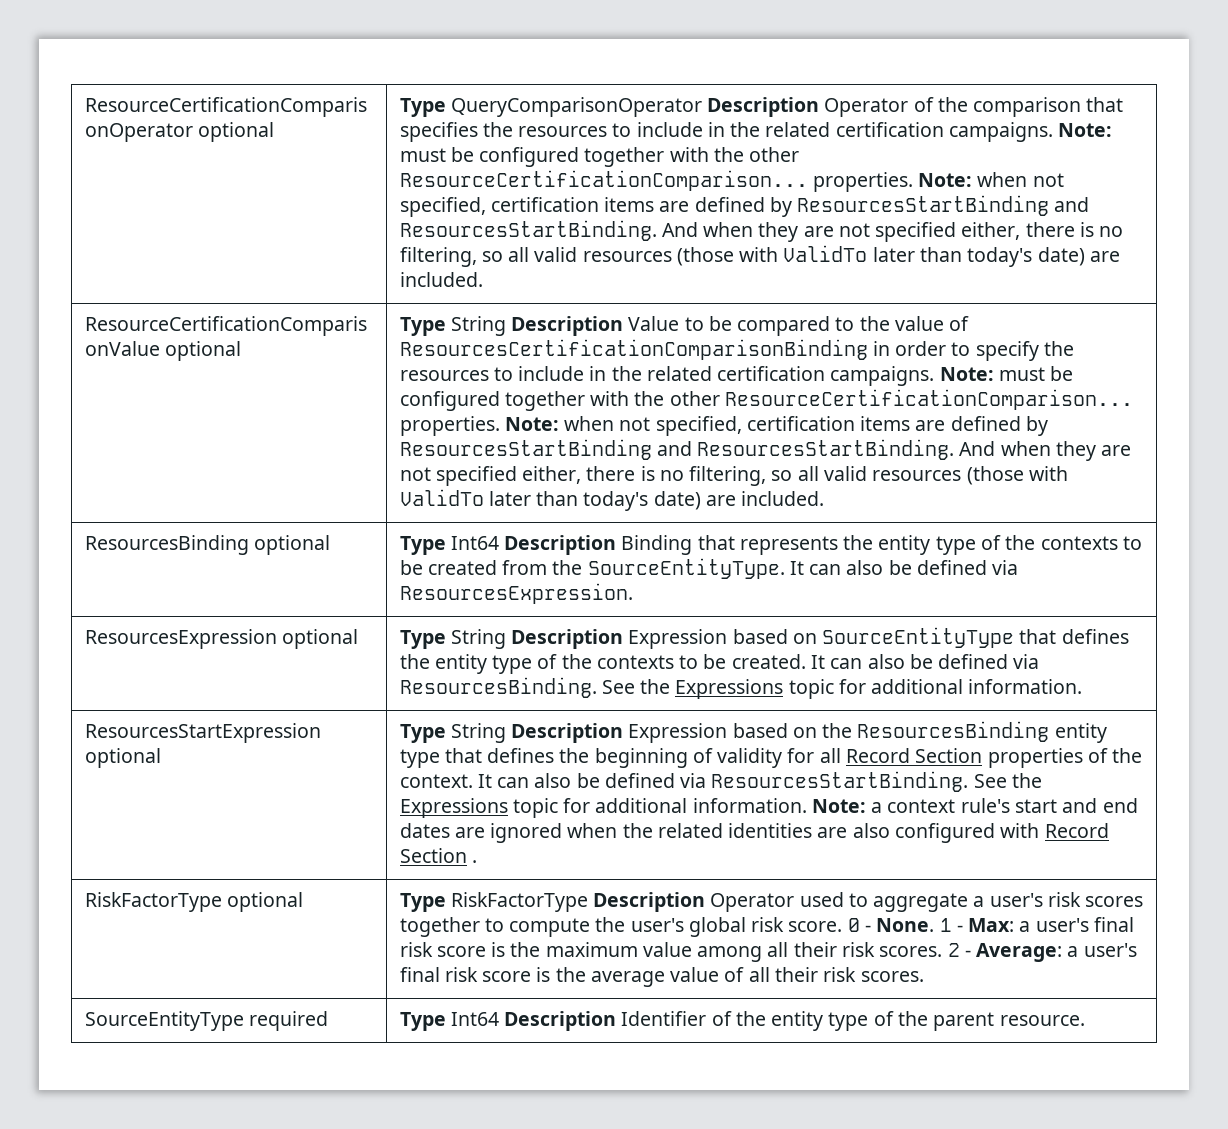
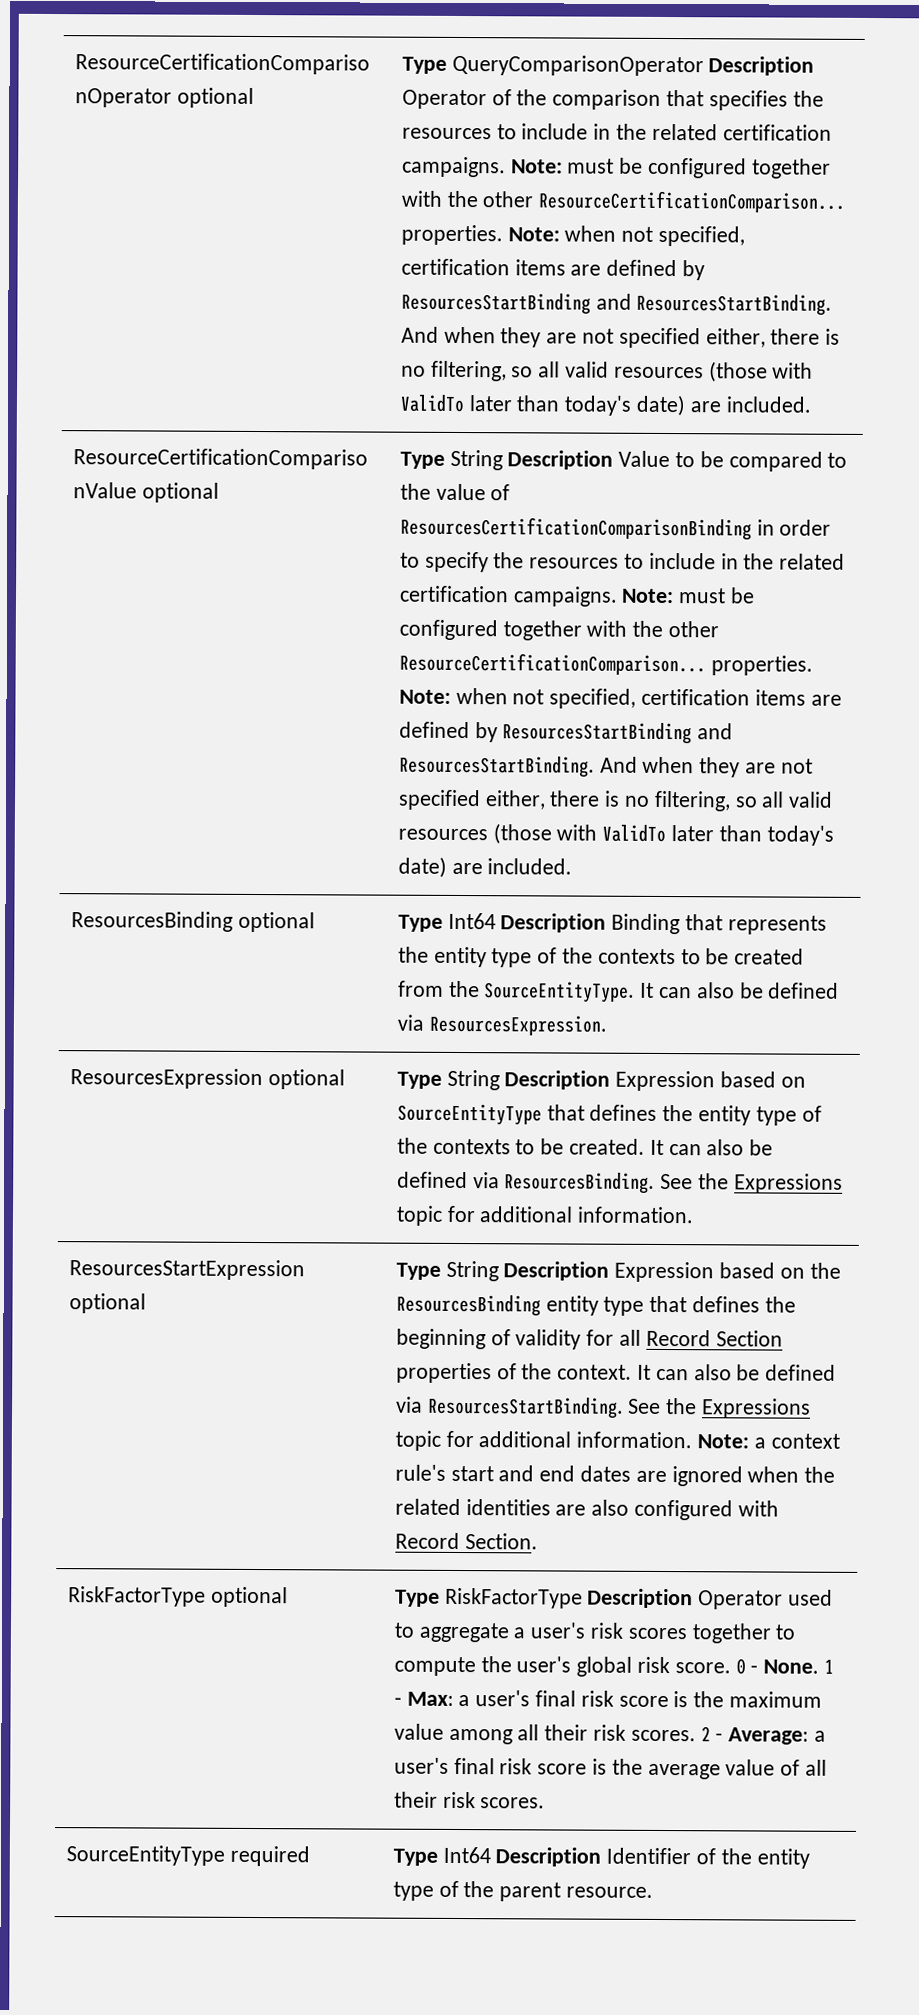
[399,848,477,863] Section . -> [464,1533,538,1550] Section.

